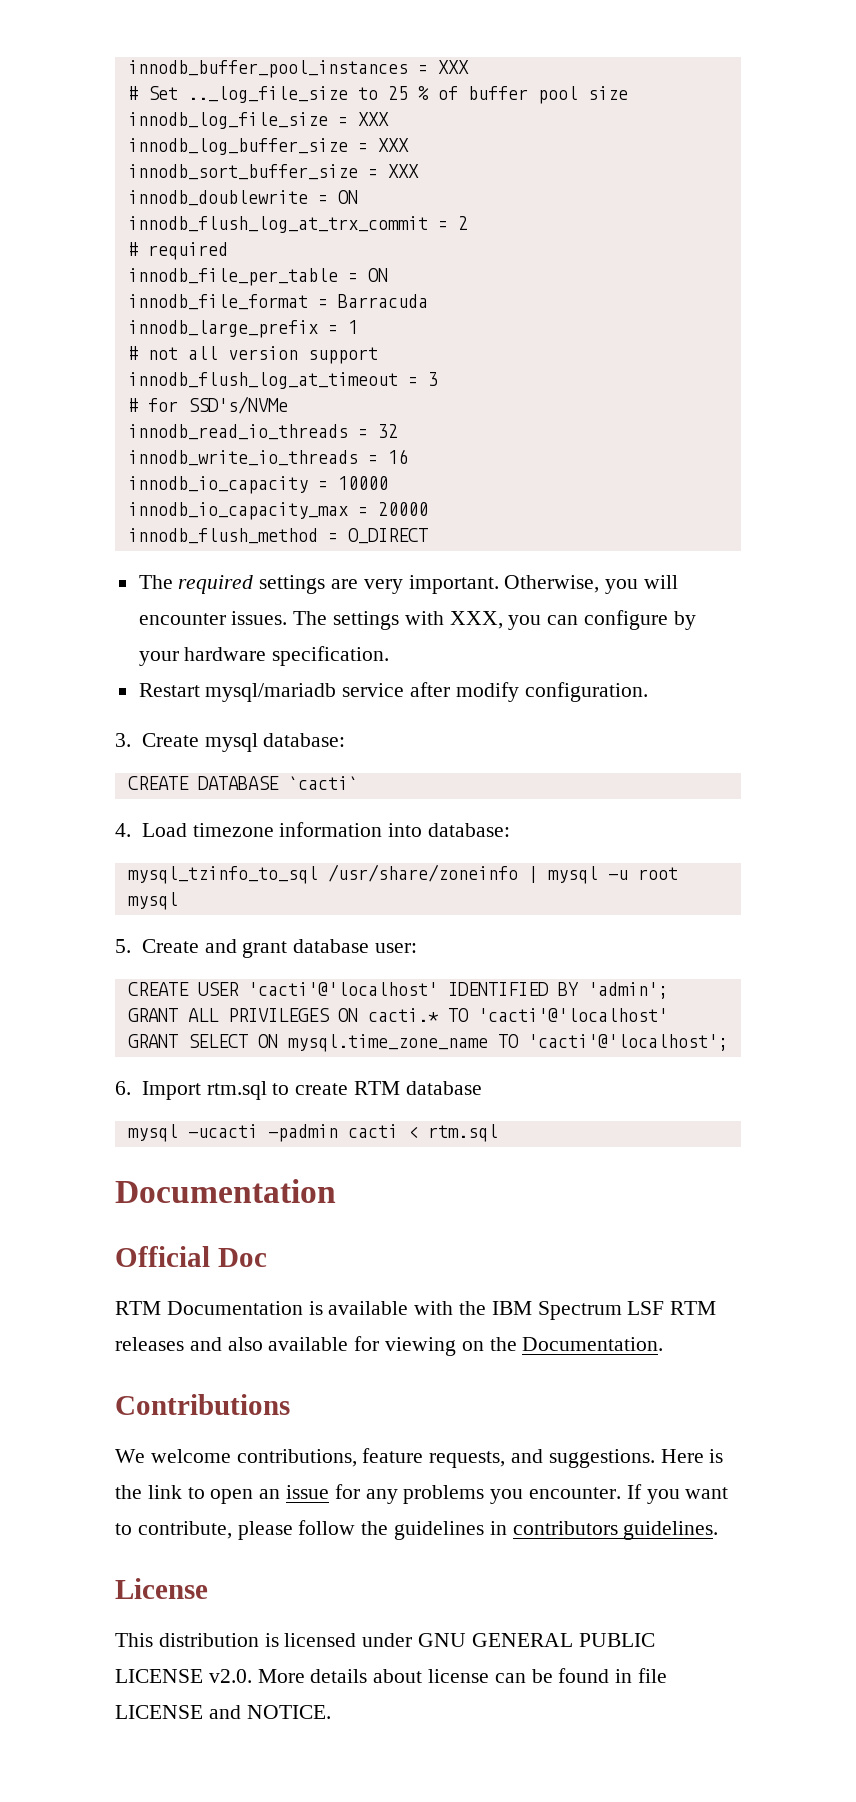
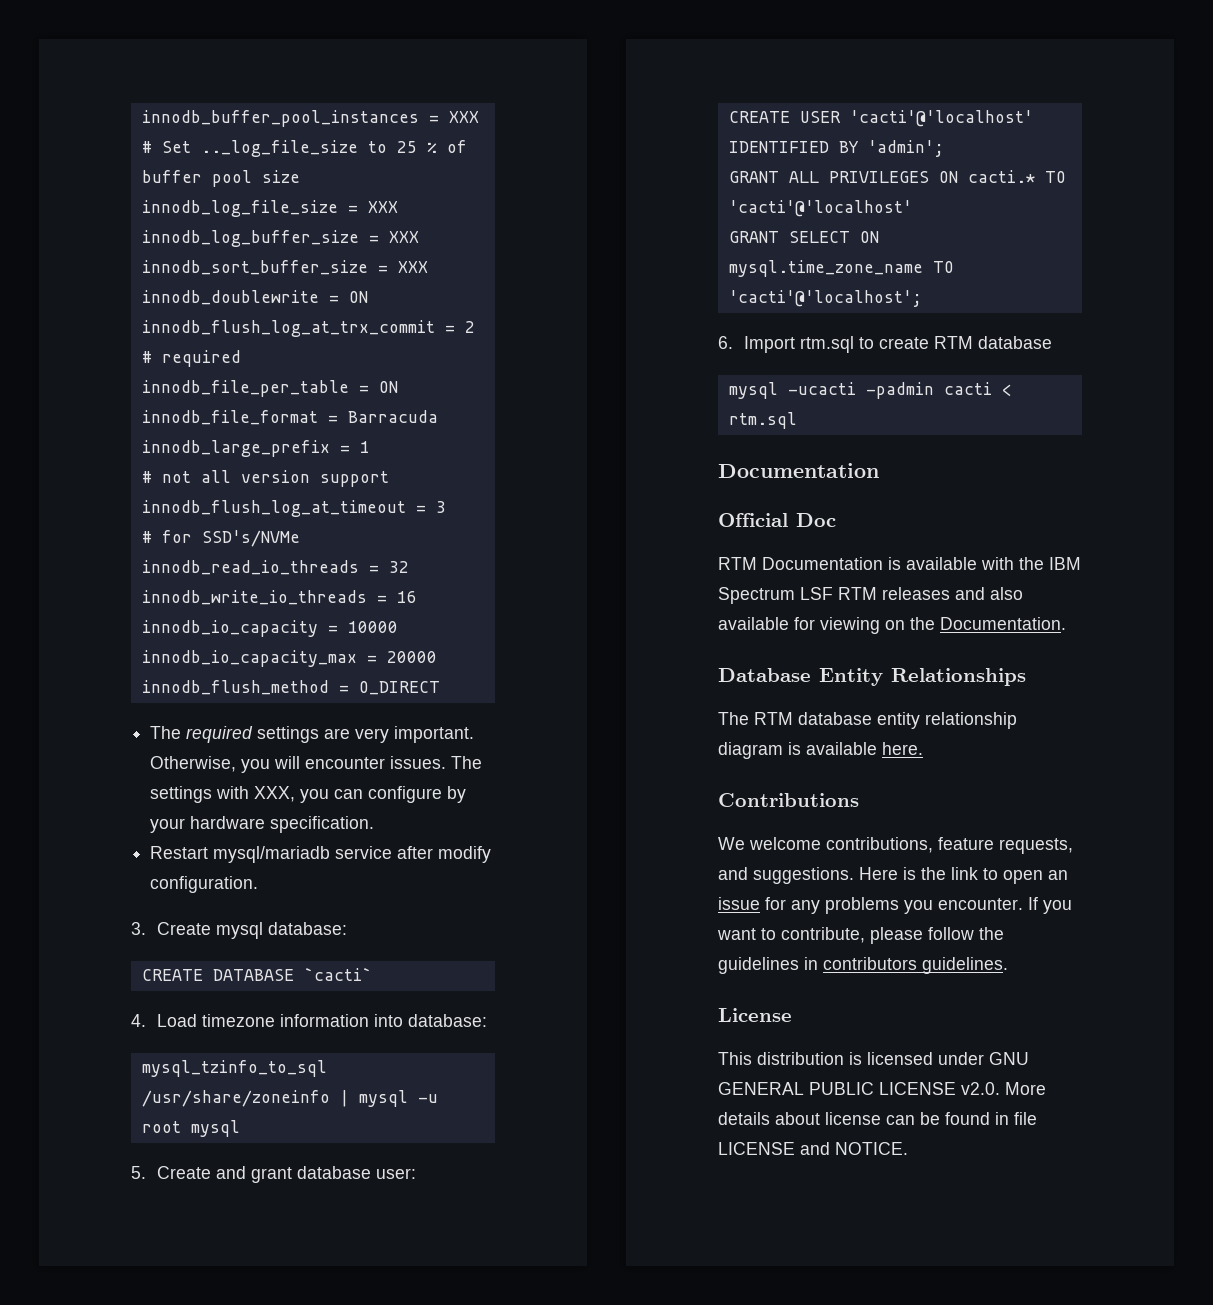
(664, 1344) none -> [718,668,1026,686] [718,712,1017,729] [718,742,923,759] // Database Entity Relationships // The RTM database entity relationship diagram is available here.

